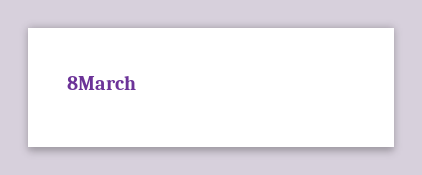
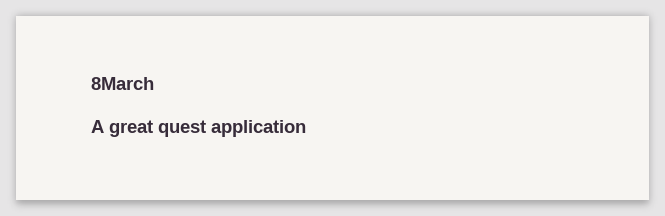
(136, 82) none -> [91,120,306,137] // A great quest application

